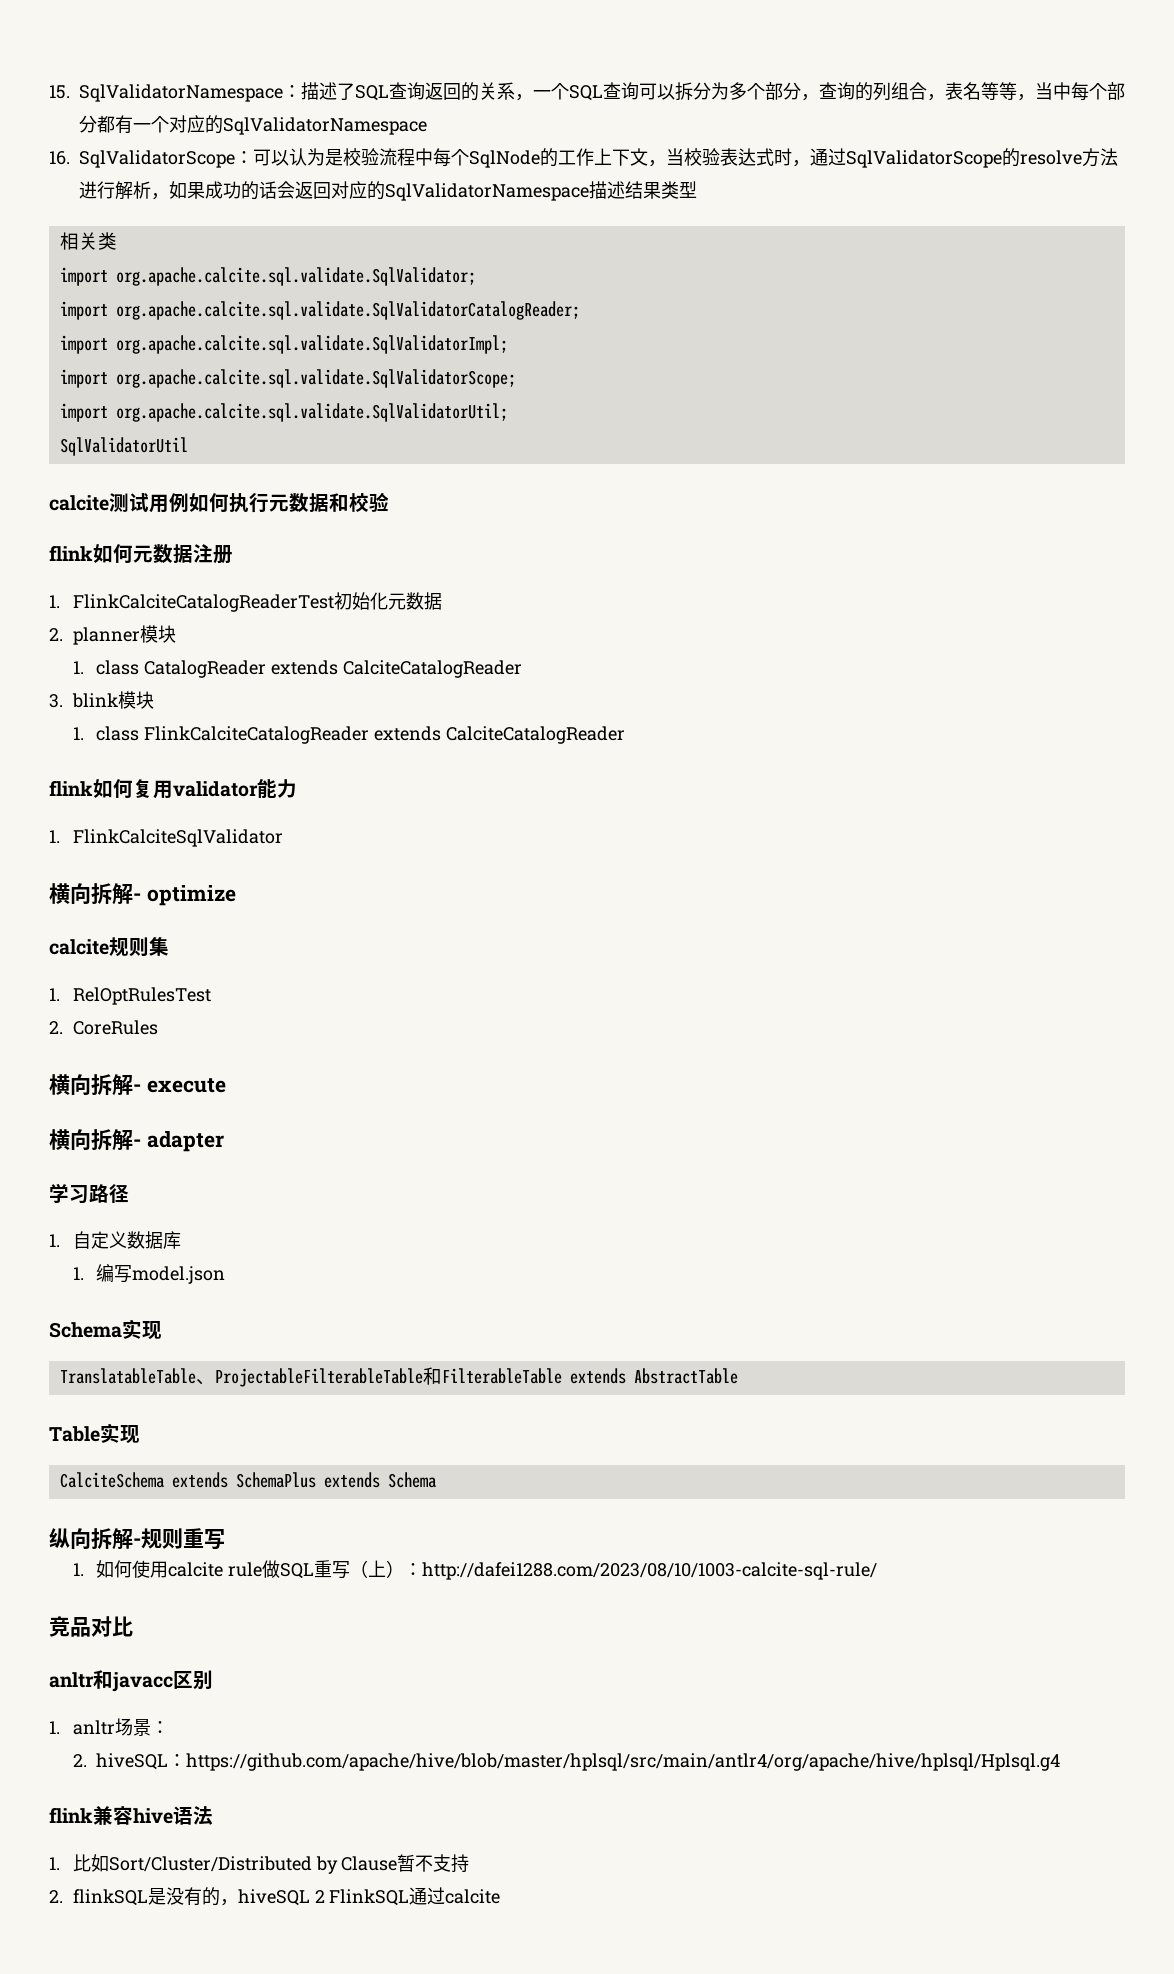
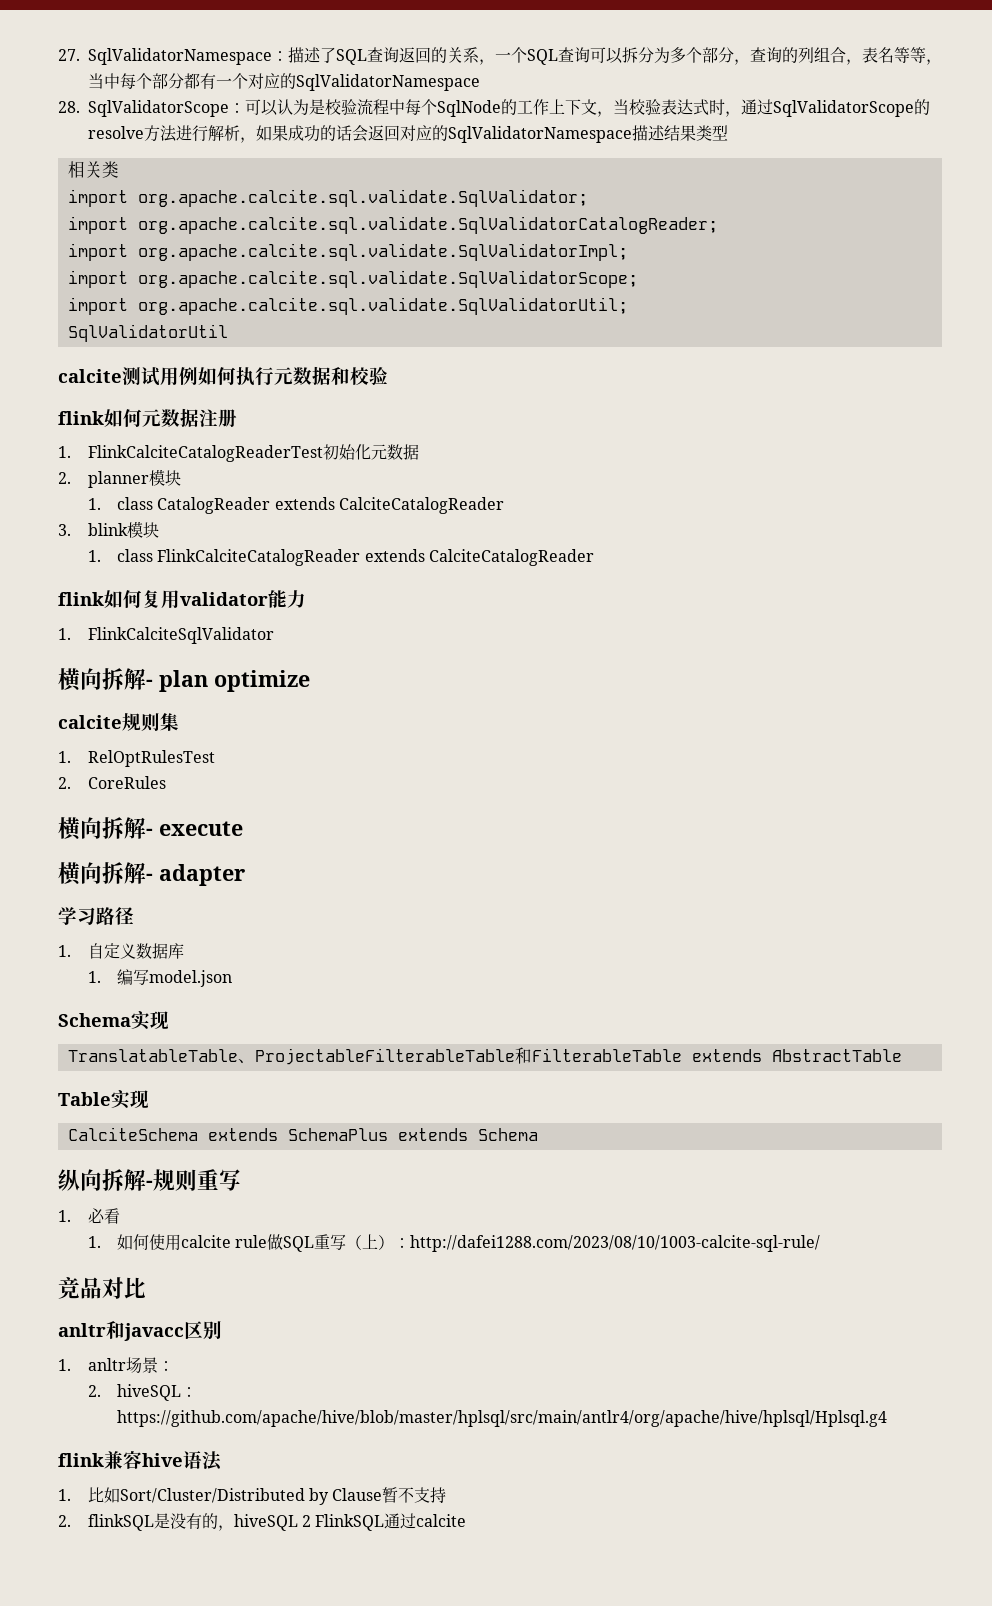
[49,85,70,99] 15. -> [58,49,80,61] 27.
[49,151,70,165] 16. -> [58,101,80,113] 28.
(141, 897) none -> [159,670,208,692] plan
(225, 1539) none -> [58,1208,120,1224] // 1.必看

